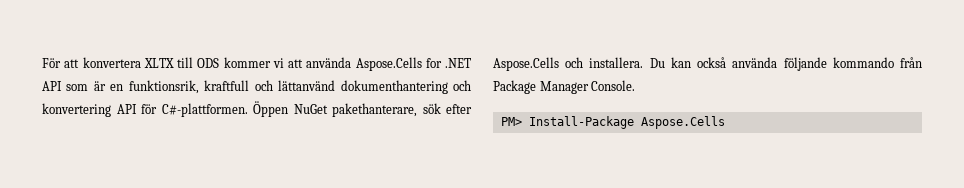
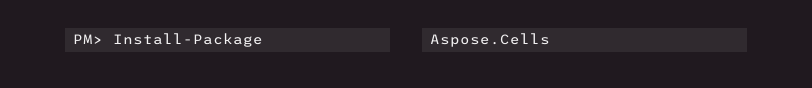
[42,57,471,71] [42,80,471,94] [42,101,472,117] [493,57,922,71] [493,80,636,94] För att konvertera XLTX till ODS kommer vi att använda Aspose.Cells for .NET API som är en funktionsrik, kraftfull och lättanvänd dokumenthantering och konvertering API för C#-plattformen. Öppen NuGet pakethanterare, sök efter Aspose.Cells och installera. Du kan också använda följande kommando från Package Manager Console. // -> (73, 39) none

